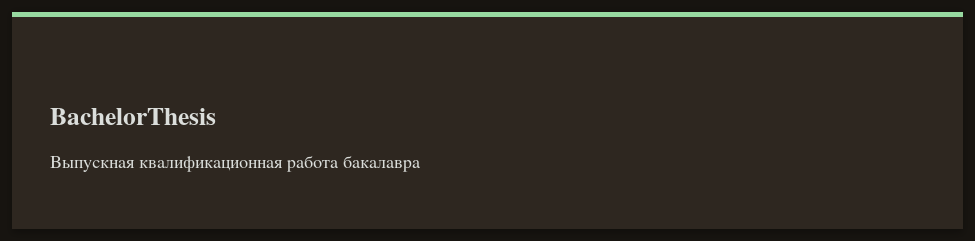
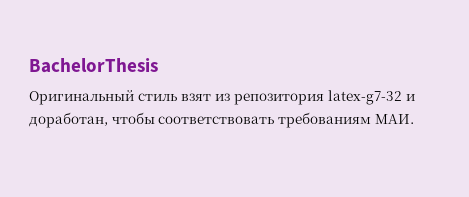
[50,155,421,172] Выпускная квалификационная работа бакалавра -> [29,90,415,105] [29,112,414,128] Оригинальный стиль взят из репозитория latex-g7-32 и доработан, чтобы соответствовать требованиям МАИ.

